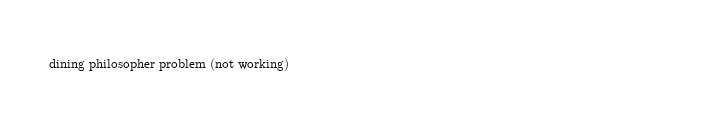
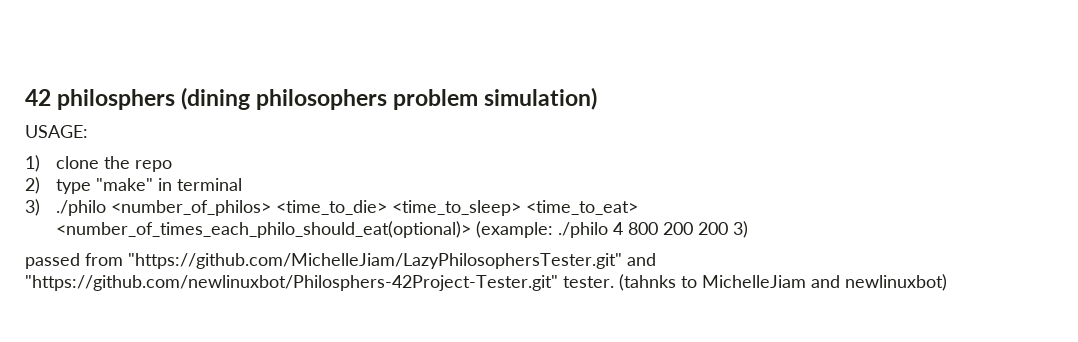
[49,58,289,71] dining philosopher problem (not working) -> [25,87,598,110] [25,125,88,138] [25,155,173,172] [25,177,243,194] [25,199,639,216] [56,221,749,238] [25,253,656,269] [25,274,947,291] 42 philosphers (dining philosophers problem simulation) // USAGE: // 1) clone the repo // 2) type "make" in terminal // 3) ./philo <number_of_philos> <time_to_die> <time_to_sleep> <time_to_eat> <number_of_times_each_philo_should_eat(optional)> (example: ./philo 4 800 200 200 3) // passed from "https://github.com/MichelleJiam/LazyPhilosophersTester.git" and "https://github.com/newlinuxbot/Philosphers-42Project-Tester.git" tester. (tahnks to MichelleJiam and newlinuxbot)

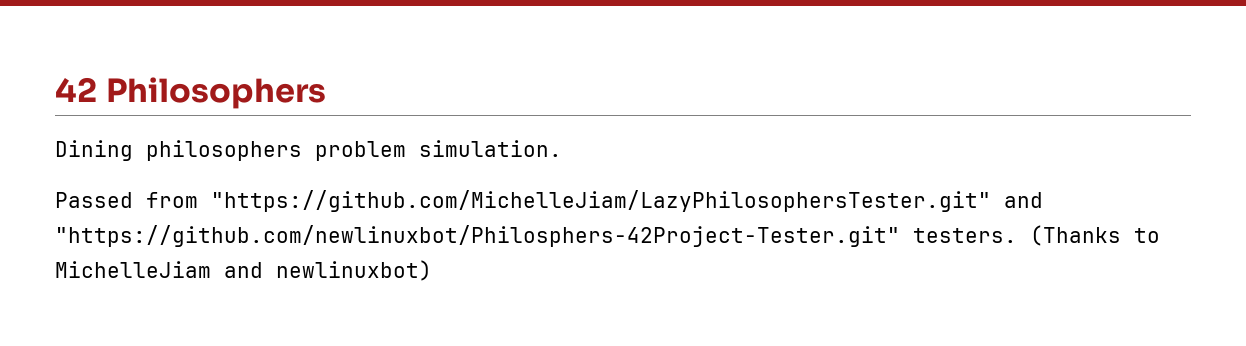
[57,87,598,110] [25,125,88,138] [25,155,173,172] [25,177,243,194] [25,199,639,216] [56,221,749,238] [25,253,80,269] philosphers (dining philosophers problem simulation) // USAGE: // 1) clone the repo // 2) type "make" in terminal // 3) ./philo <number_of_philos> <time_to_die> <time_to_sleep> <time_to_eat> <number_of_times_each_philo_should_eat(optional)> (example: ./philo 4 800 200 200 3) // passed -> [105,77,326,109] [55,140,562,161] [55,192,133,208] Philosophers // Dining philosophers problem simulation. // Passed
[563,274,676,291] tester. (tahnks -> [913,225,1121,246] testers. (Thanks

